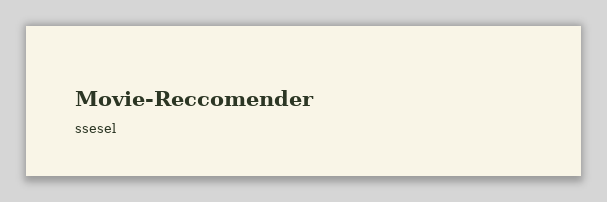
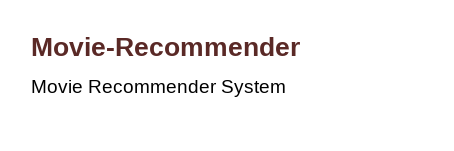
[75,90,314,106] [75,123,116,133] Movie-Reccomender // ssesel -> [31,37,300,56] [31,80,287,97] Movie-Recommender // Movie Recommender System

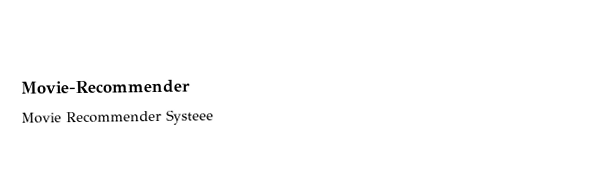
[221,80,287,97] System -> [166,109,214,125] Systeee

